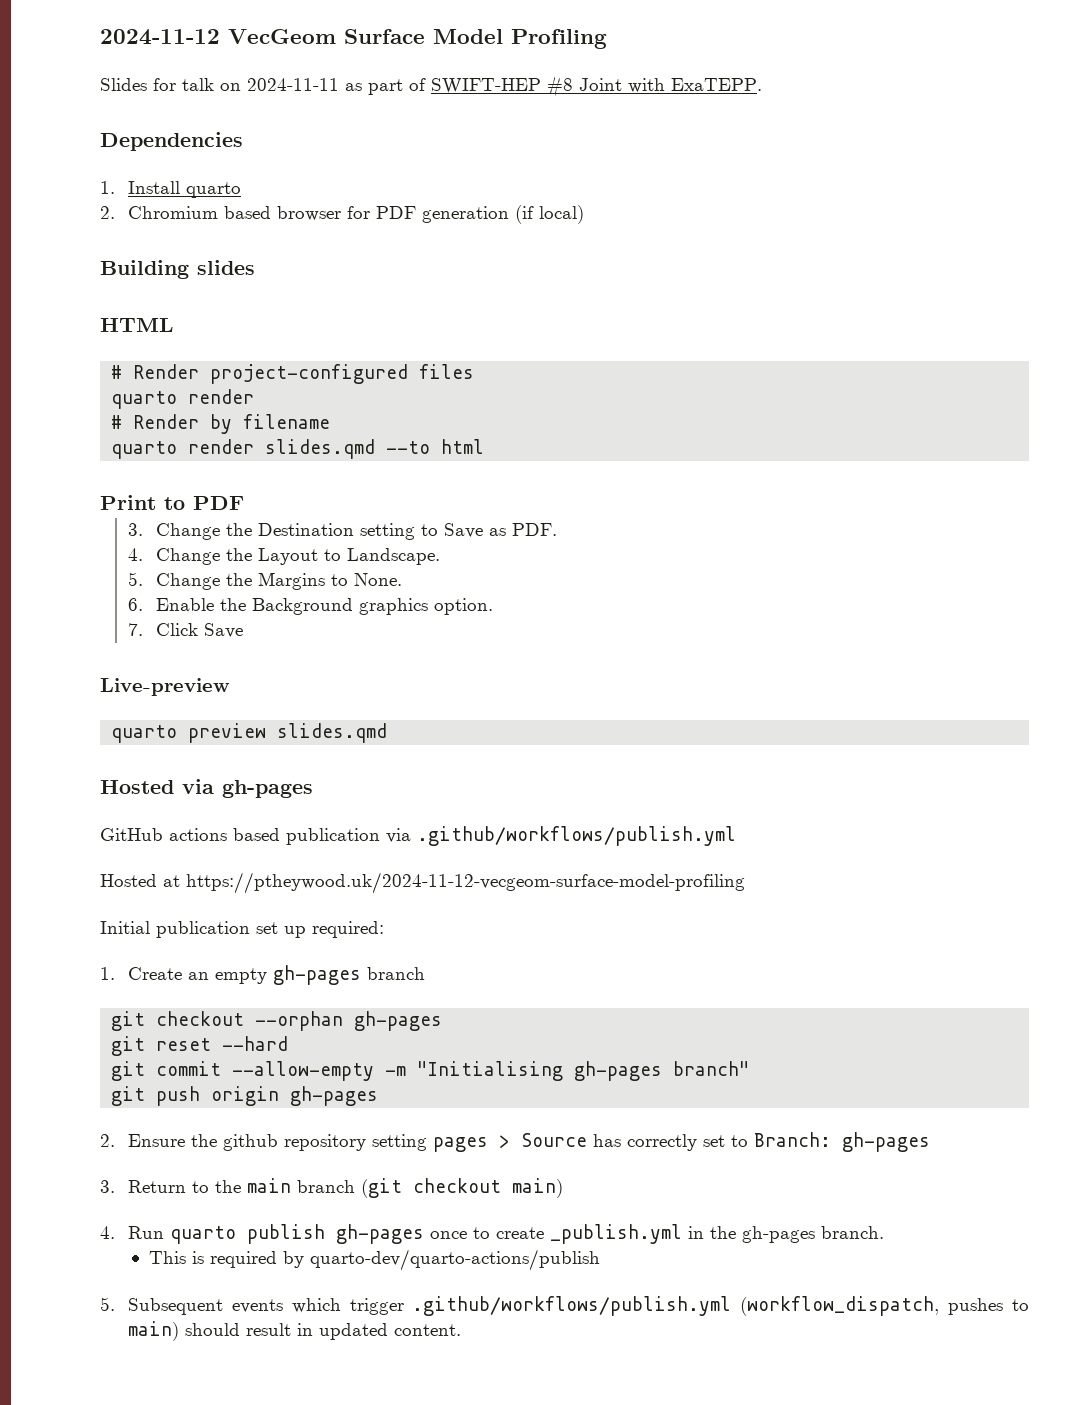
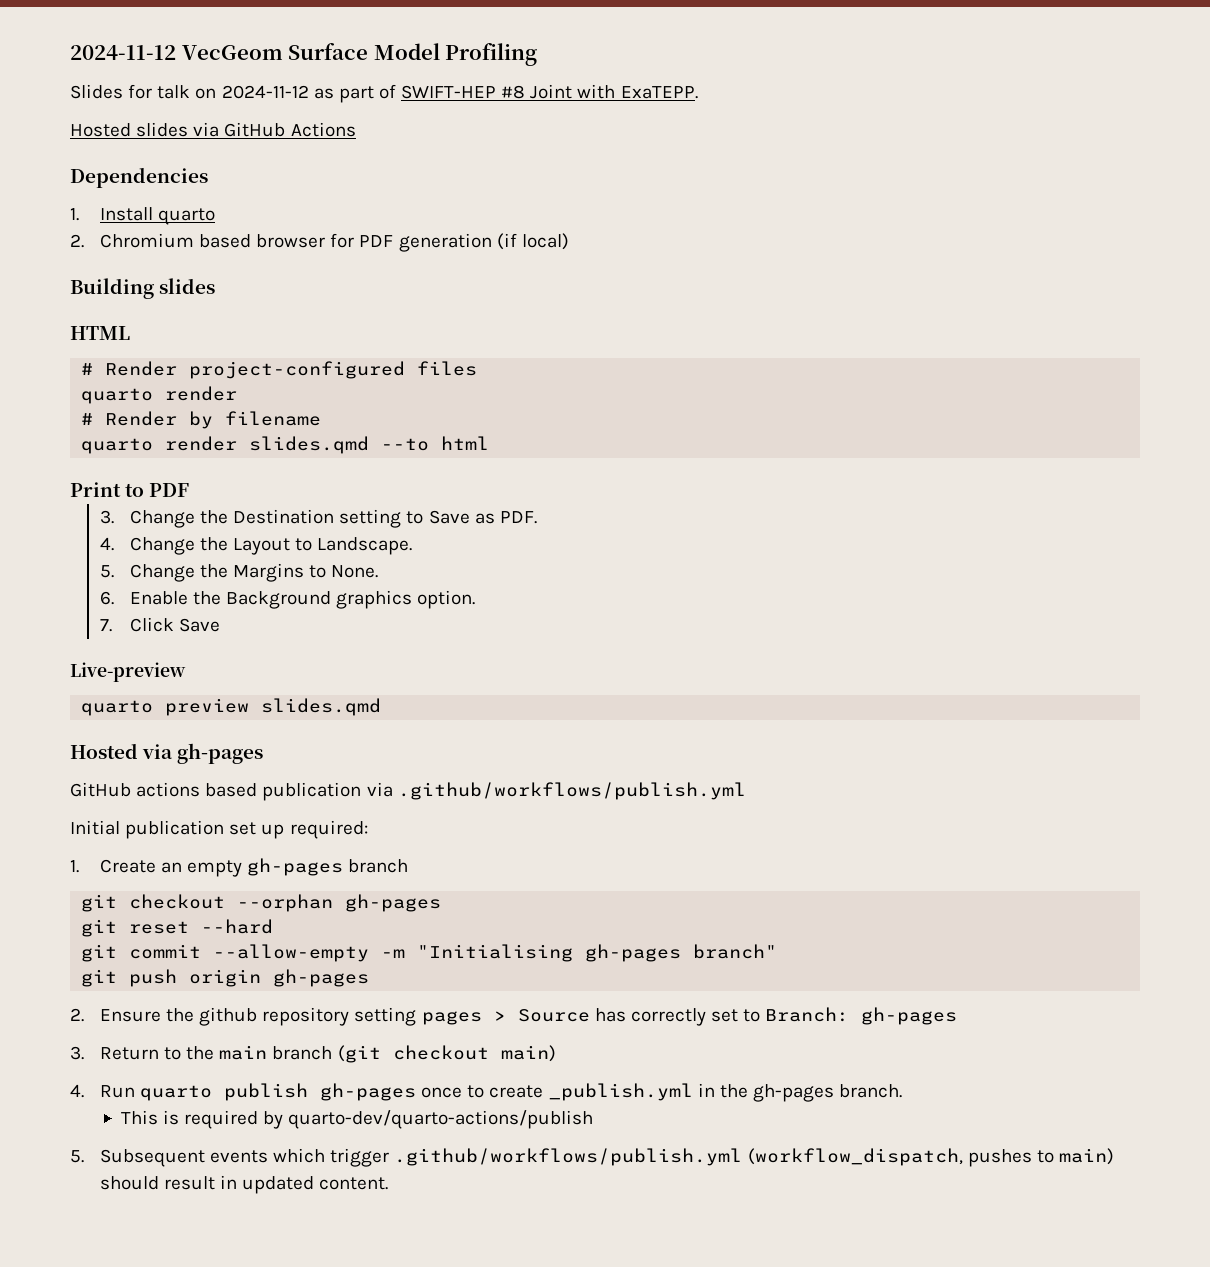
[247,78,339,91] 2024-11-11 -> [221,85,309,99] 2024-11-12
(762, 84) none -> [70,122,356,137] // Hosted slides via GitHub Actions
[100,872,745,894] // Hosted at https://ptheywood.uk/2024-11-12-vecgeom-surface-model-profiling -> (746, 791) none

